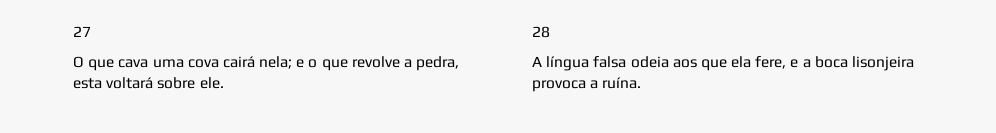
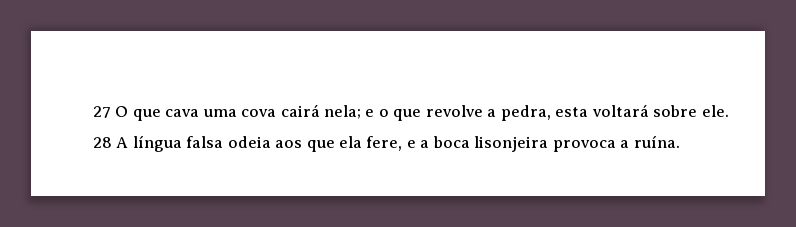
(91, 31) // -> (111, 112) none
(550, 32) // -> (112, 142) none

